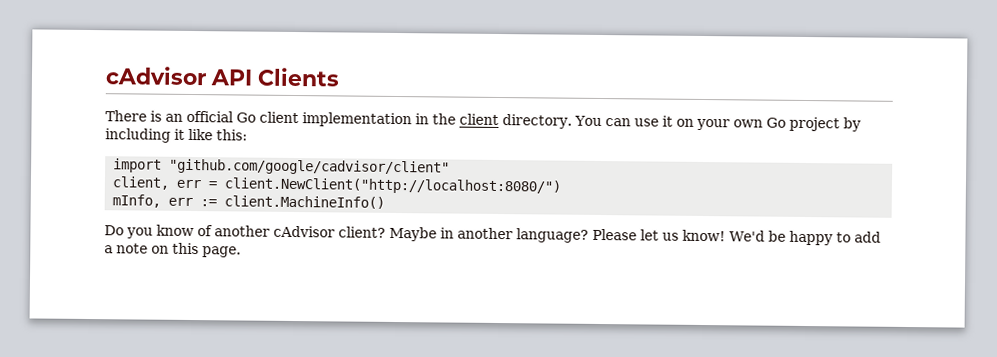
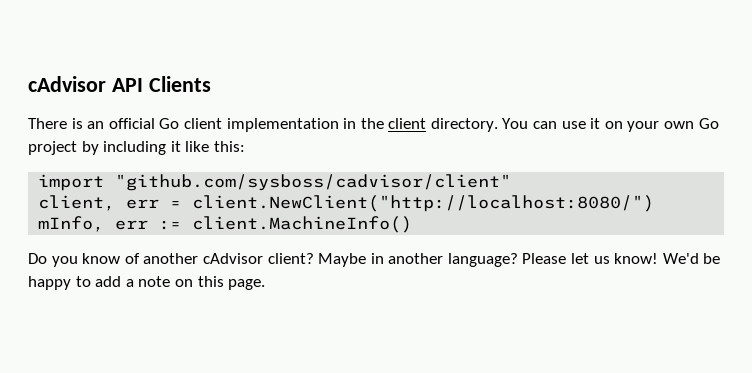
[169,158,451,176] "github.com/google/cadvisor/client" -> [115,174,512,191] "github.com/sysboss/cadvisor/client"

